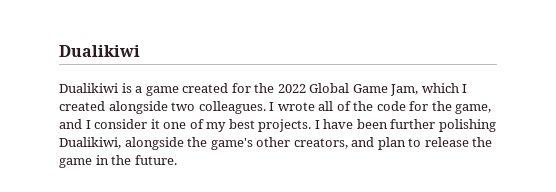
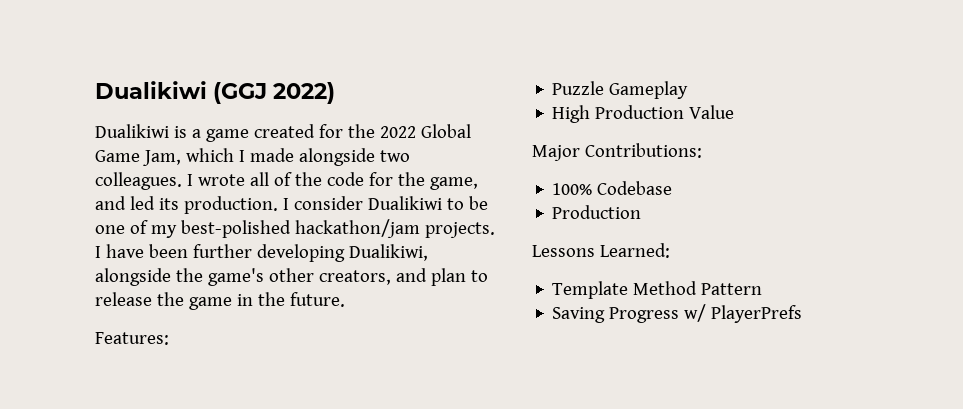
[59,45,140,57] Dualikiwi -> [95,81,336,104] Dualikiwi (GGJ 2022)
[59,101,105,111] created -> [249,148,294,162] made
[85,119,160,129] I consider it -> [129,196,488,214] led its production. I consider Dualikiwi to be
[228,119,255,129] best -> [180,219,420,238] best-polished hackathon/jam
[438,119,496,132] polishing -> [256,244,345,262] developing
(177, 160) none -> [95,332,169,345] [552,81,689,99] [552,105,735,123] [532,143,702,161] [552,181,673,195] [552,205,642,219] [532,243,670,258] [552,281,763,299] [552,304,803,323] // Features: // Puzzle Gameplay // High Production Value // Major Contributions: // 100% Codebase // Production // Lessons Learned: // Template Method Pattern // Saving Progress w/ PlayerPrefs

